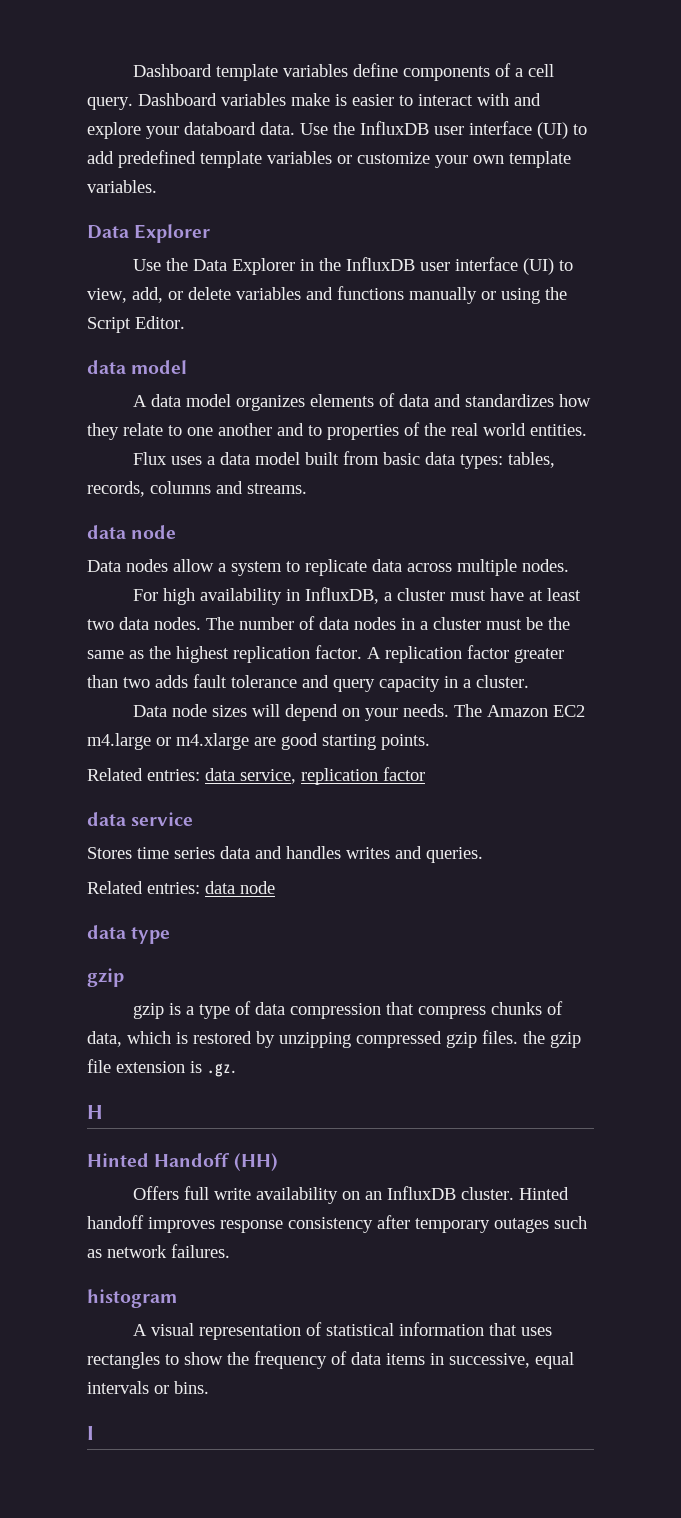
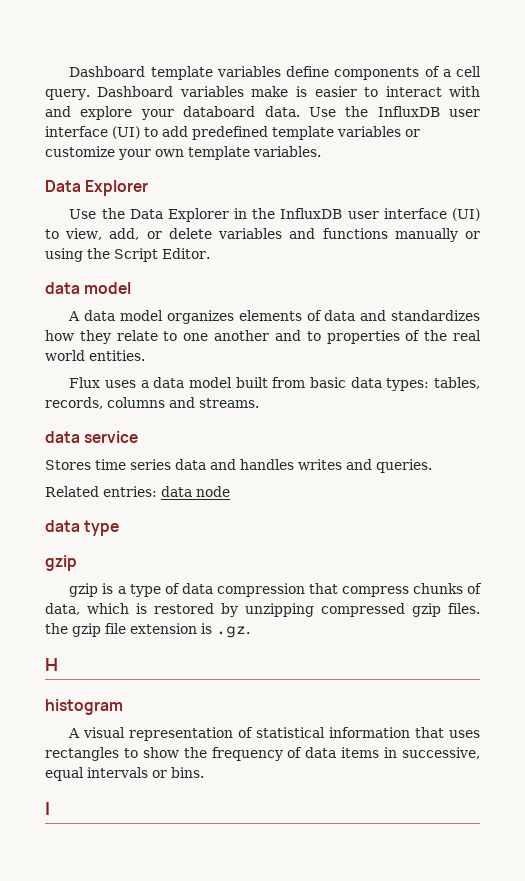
[87,525,177,539] [87,559,569,576] [133,587,582,605] [87,616,570,630] [87,645,564,663] [87,674,529,692] [133,704,586,721] [87,733,430,750] [87,767,425,785] // data node // Data nodes allow a system to replicate data across multiple nodes. // For high availability in InfluxDB, a cluster must have at least two data nodes. The number of data nodes in a cluster must be the same as the highest replication factor. A replication factor greater than two adds fault tolerance and query capacity in a cluster. // Data node sizes will depend on your needs. The Amazon EC2 m4.large or m4.xlarge are good starting points. // Related entries: data service, replication factor -> (259, 403) none
[87,1153,278,1171] [133,1186,570,1204] [87,1215,587,1233] [87,1244,230,1258] // Hinted Handoff (HH) // Offers full write availability on an InfluxDB cluster. Hinted handoff improves response consistency after temporary outages such as network failures. -> (58, 664) none

